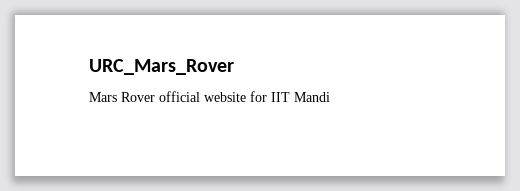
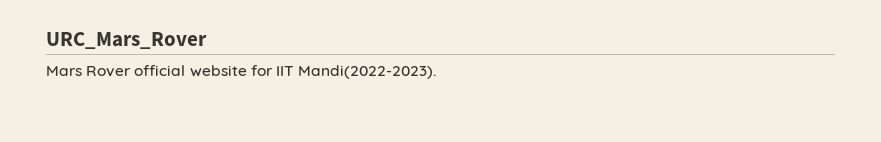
[294,92,330,102] Mandi -> [298,65,437,79] Mandi(2022-2023).

